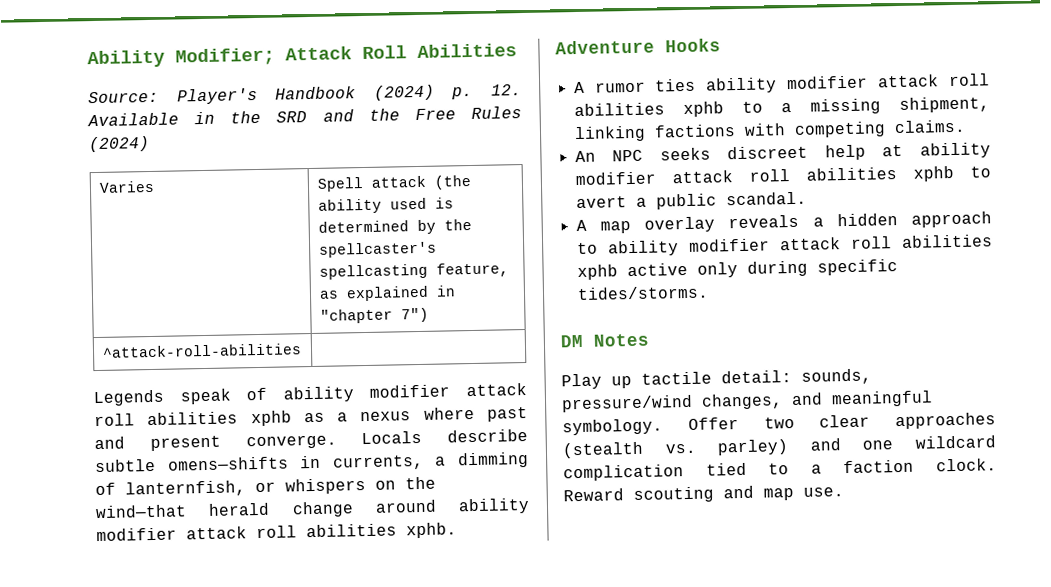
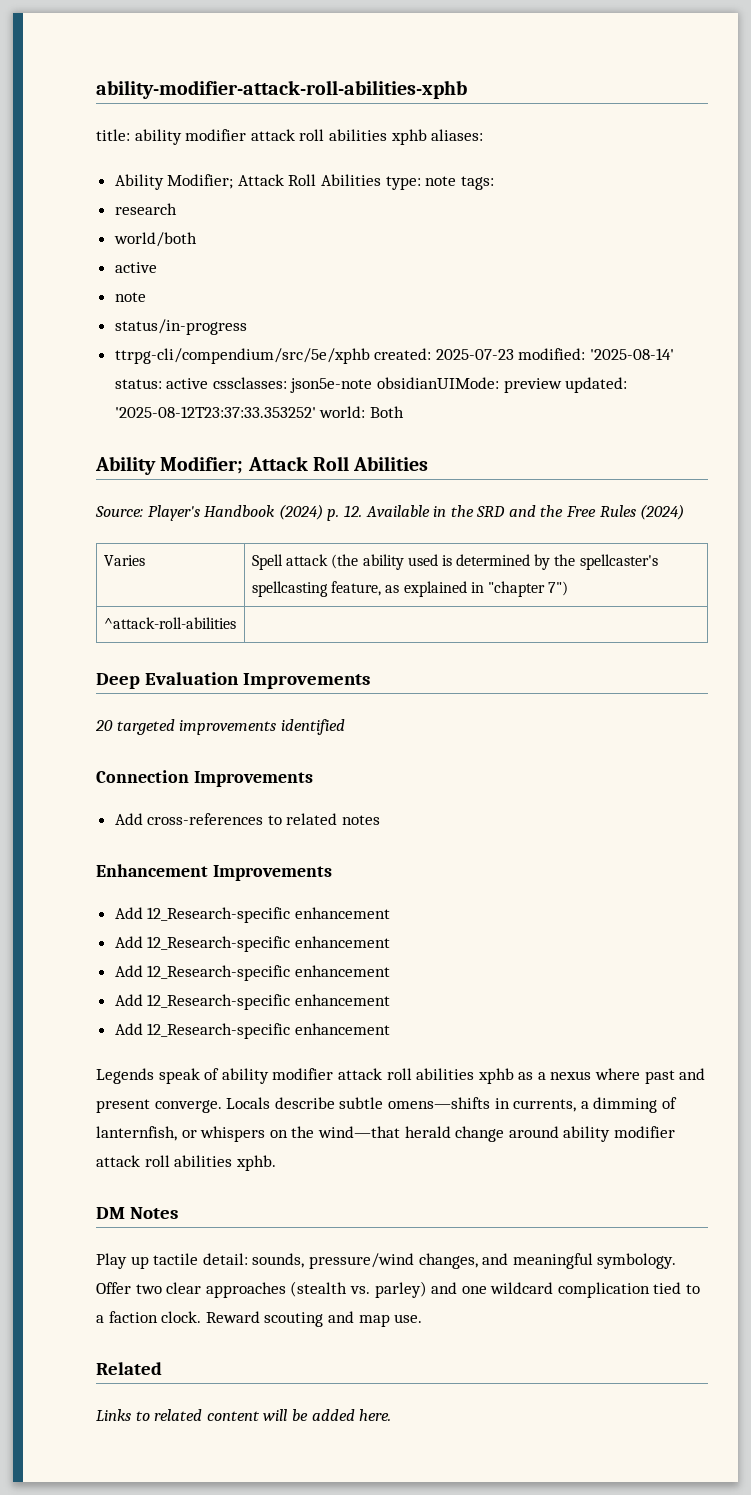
(87, 59) none -> [96,80,467,99] [96,129,484,145] [114,174,494,190] [114,203,177,215] [113,232,197,247] [114,262,157,273] [114,292,146,302] [114,319,247,335] [114,348,675,364] [114,377,628,393] [114,406,404,418] ability-modifier-attack-roll-abilities-xphb // title: ability modifier attack roll abilities xphb aliases: // Ability Modifier; Attack Roll Abilities type: note tags: // research // world/both // active // note // status/in-progress // ttrpg-cli/compendium/src/5e/xphb created: 2025-07-23 modified: '2025-08-14' status: active cssclasses: json5e-note obsidianUIMode: preview updated: '2025-08-12T23:37:33.353252' world: Both //
(302, 350) none -> [96,672,370,689] [95,719,345,735] [96,770,313,787] [114,813,381,825] [96,864,332,881] [114,907,390,923] [114,936,390,952] [114,965,390,981] [114,994,390,1010] [114,1023,390,1039] // Deep Evaluation Improvements // 20 targeted improvements identified // Connection Improvements // Add cross-references to related notes // Enhancement Improvements // Add 12_Research-specific enhancement // Add 12_Research-specific enhancement // Add 12_Research-specific enhancement // Add 12_Research-specific enhancement // Add 12_Research-specific enhancement
[555,38,721,55] [573,73,990,94] [573,96,990,118] [573,119,966,143] [574,142,991,163] [574,165,991,186] [575,191,807,210] [575,211,992,234] [576,234,993,257] [576,259,898,281] [576,285,709,301] // Adventure Hooks // A rumor ties ability modifier attack roll abilities xphb to a missing shipment, linking factions with competing claims. // An NPC seeks discreet help at ability modifier attack roll abilities xphb to avert a public scandal. // A map overlay reveals a hidden approach to ability modifier attack roll abilities xphb active only during specific tides/storms. -> (276, 1163) none
(844, 492) none -> [96,1362,162,1375] [96,1409,392,1421] // Related // Links to related content will be added here.

